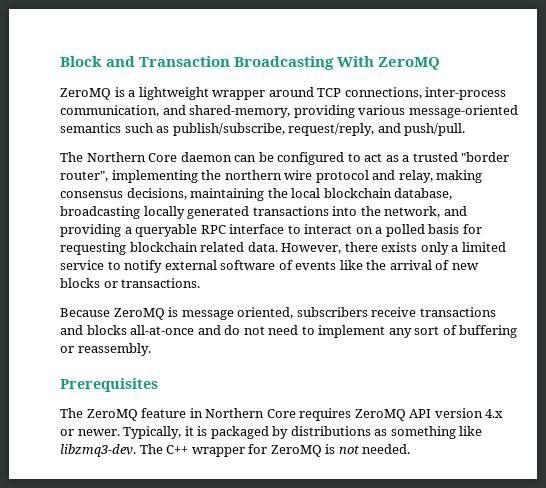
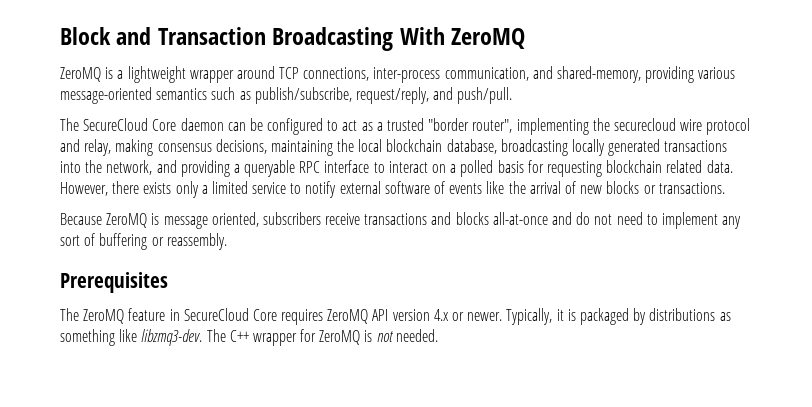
[86,152,146,162] Northern -> [83,118,149,131] SecureCloud
[224,170,282,180] northern -> [613,118,676,131] securecloud
[205,408,265,418] Northern -> [183,308,249,321] SecureCloud

